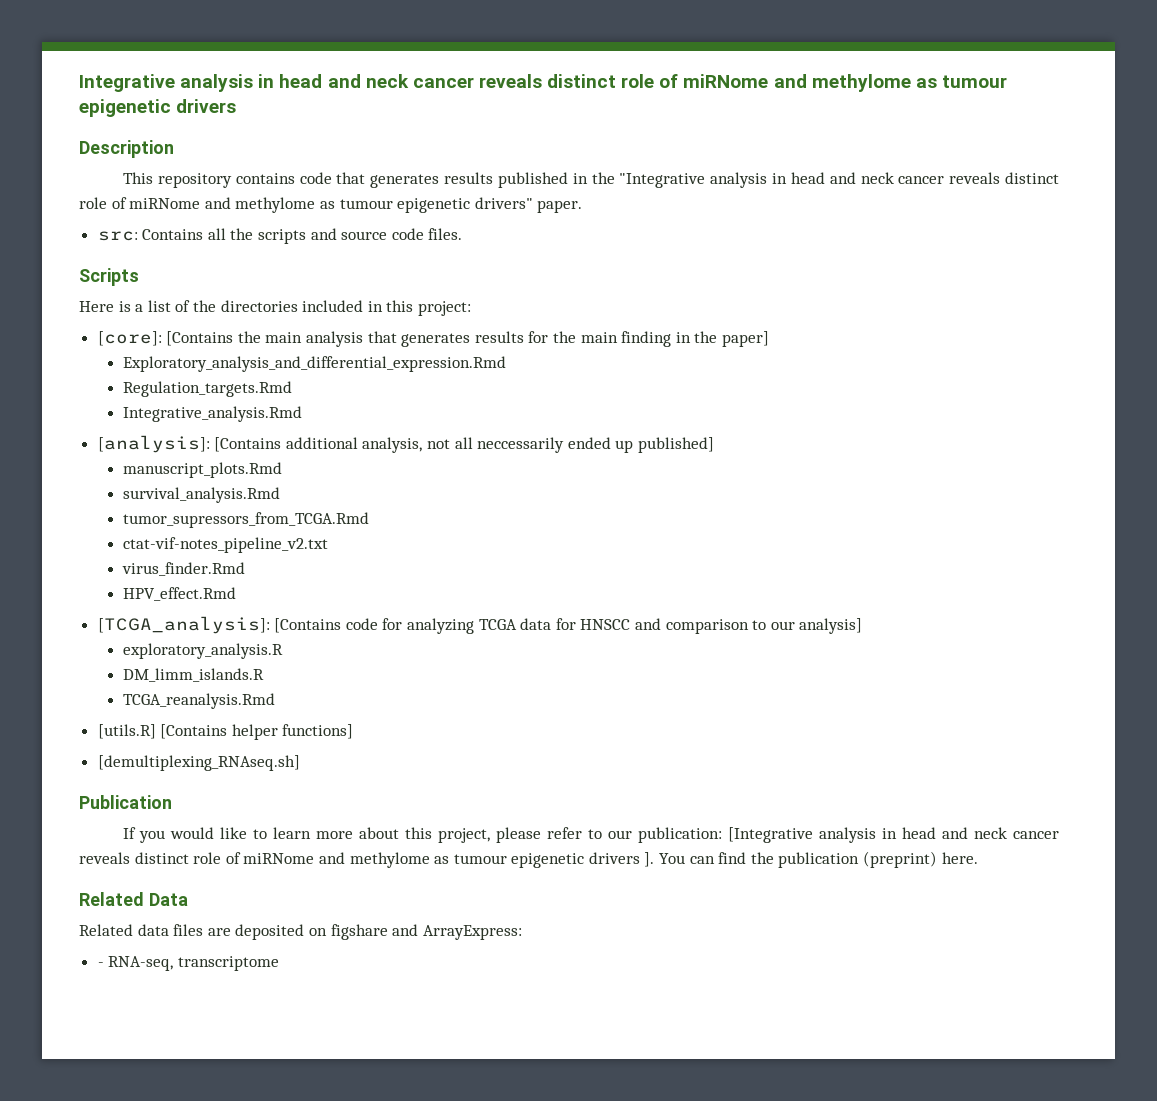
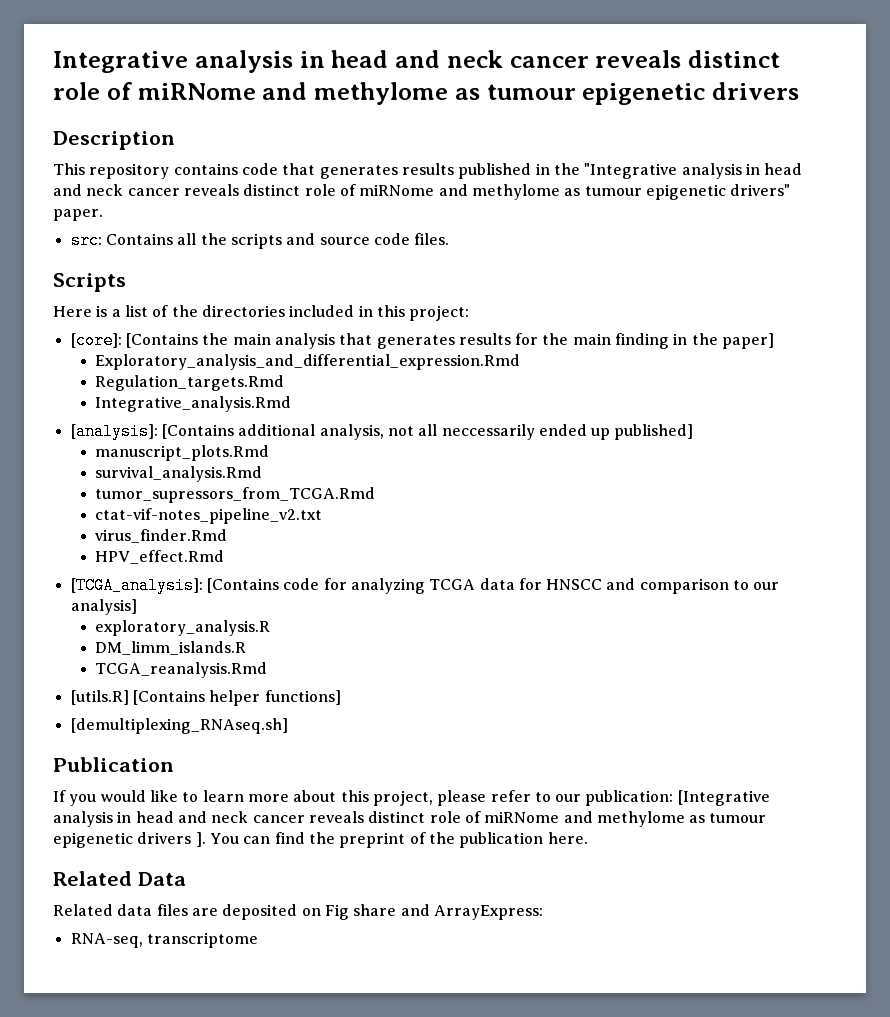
[778,851,938,868] publication (preprint) -> [339,832,544,848] preprint of the publication
[330,924,388,940] figshare -> [324,904,397,920] Fig share
[97,962,104,967] - -> (543, 912) none

